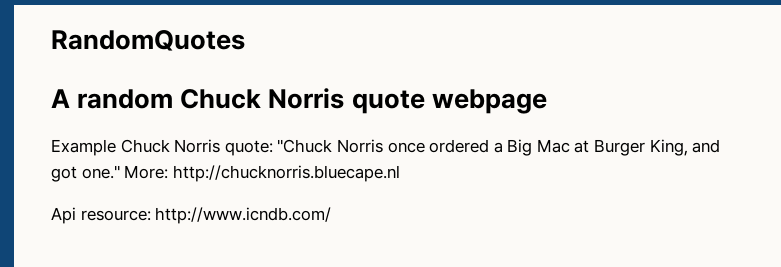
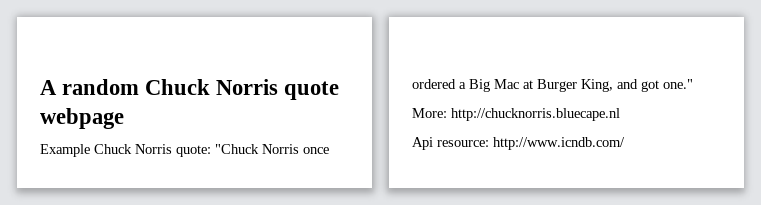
[51,30,245,51] RandomQuotes // -> (40, 87) none
(120, 172) none -> (693, 84) //

